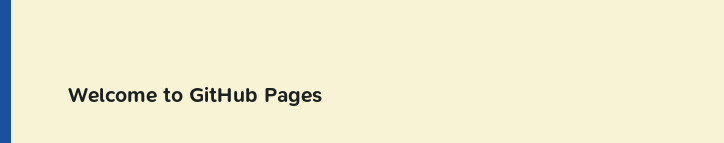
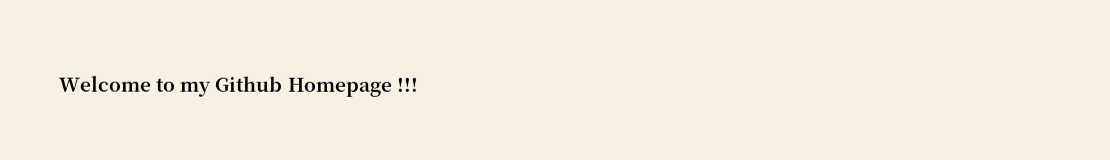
[189,86,322,106] GitHub Pages -> [179,75,419,97] my Github Homepage !!!

